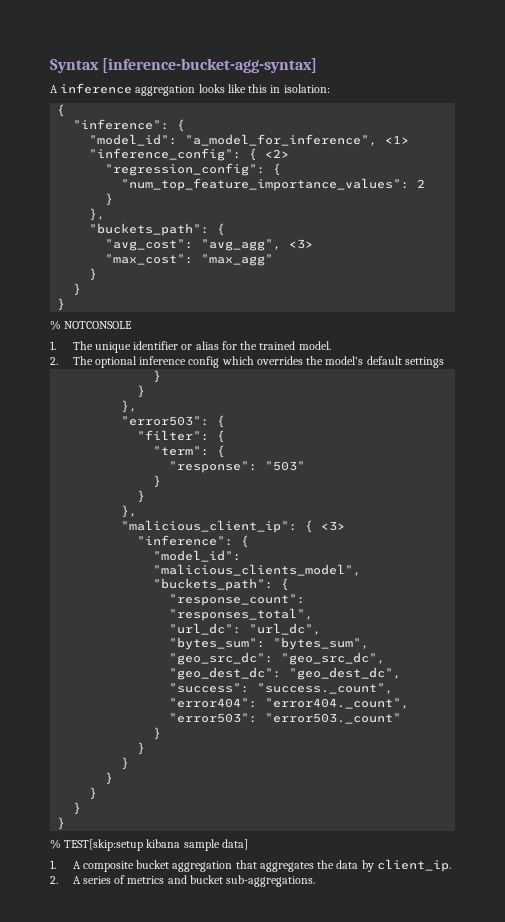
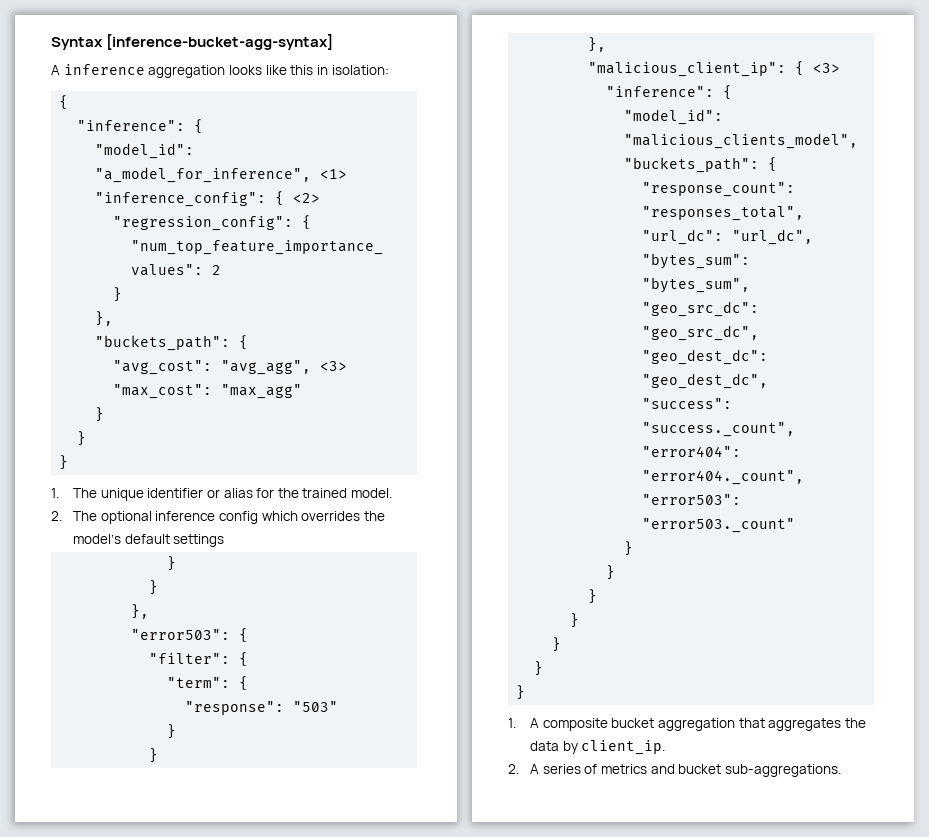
[50,320,133,330] // % NOTCONSOLE -> (69, 462) none
[50,839,248,851] // % TEST[skip:setup kibana sample data] -> (526, 692) none

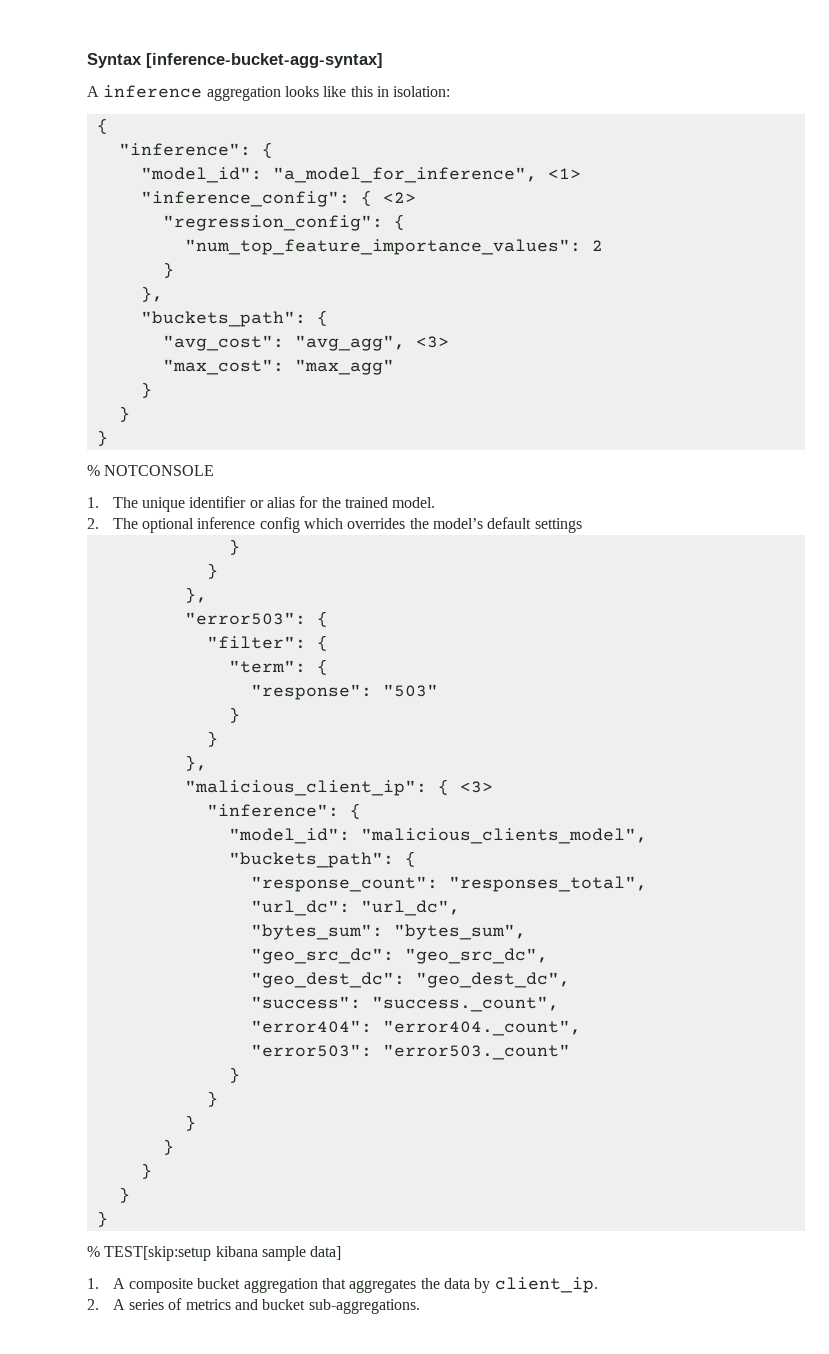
(69, 462) none -> [87,465,215,476] // % NOTCONSOLE
(526, 692) none -> [87,1246,342,1261] // % TEST[skip:setup kibana sample data]

